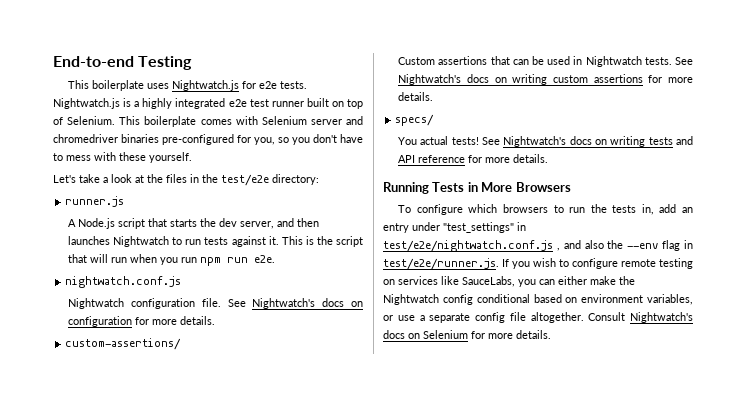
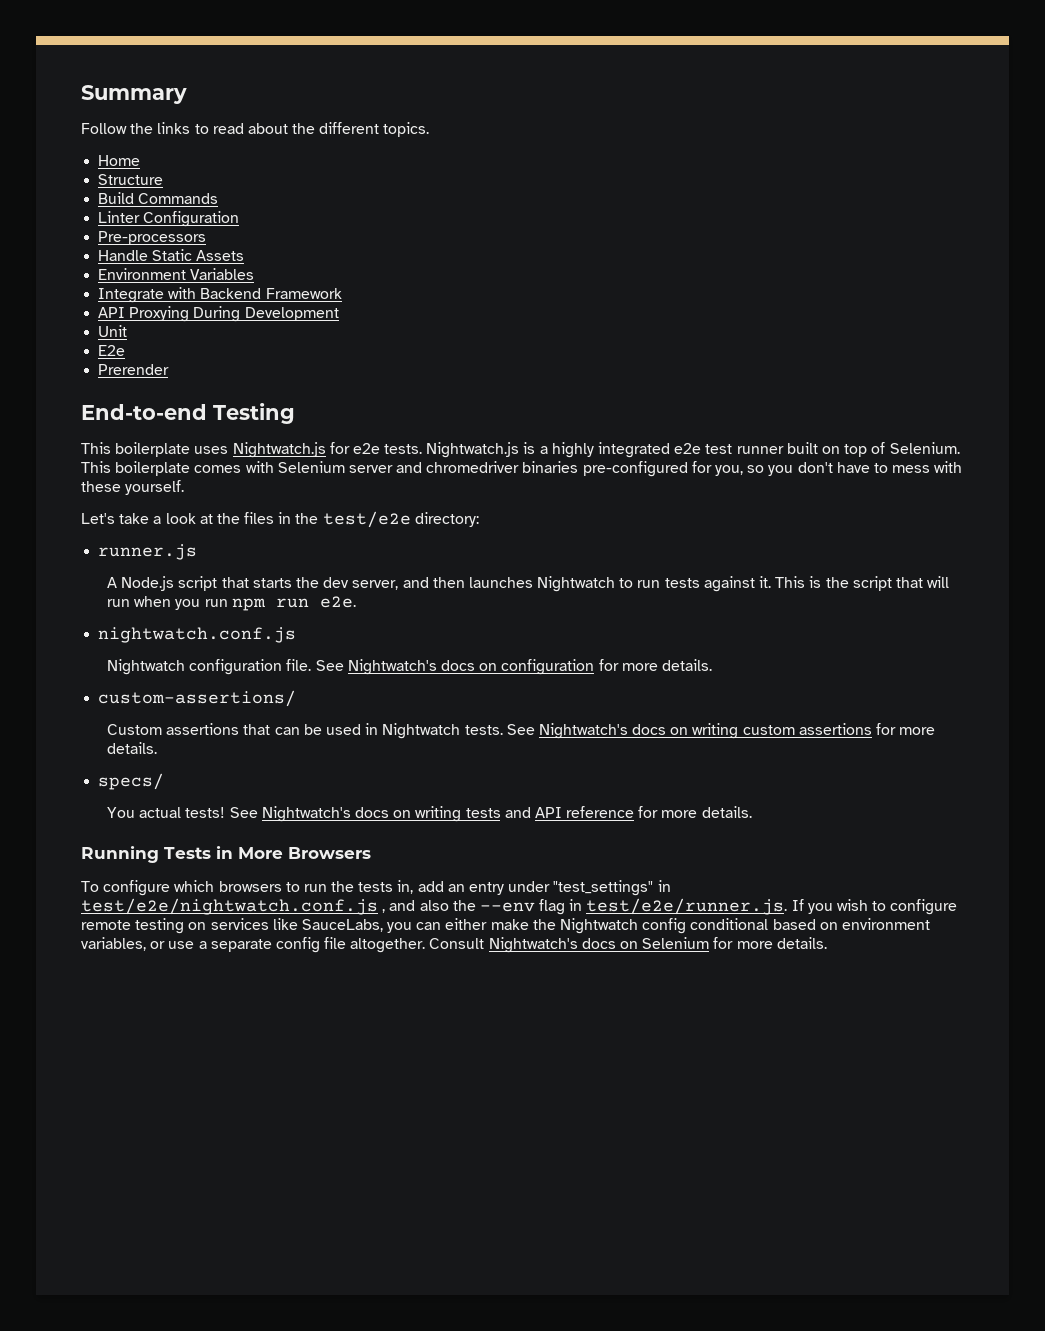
(53, 61) none -> [81,85,187,104] [81,122,430,137] [98,155,141,166] [98,174,164,185] [98,192,219,204] [98,211,240,227] [98,231,207,245] [98,249,245,261] [98,268,255,280] [98,287,342,303] [98,306,339,322] [98,325,128,337] [98,345,126,356] [98,364,170,375] Summary // Follow the links to read about the different topics. // Home // Structure // Build Commands // Linter Configuration // Pre-processors // Handle Static Assets // Environment Variables // Integrate with Backend Framework // API Proxying During Development // Unit // E2e // Prerender //

